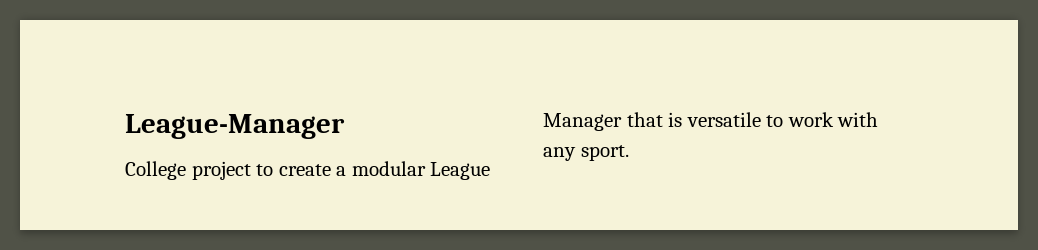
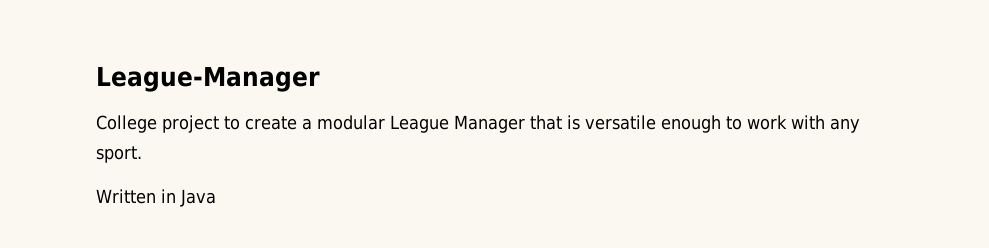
(761, 119) none -> [661,115,721,133] enough
(629, 153) none -> [96,189,216,207] // Written in Java

